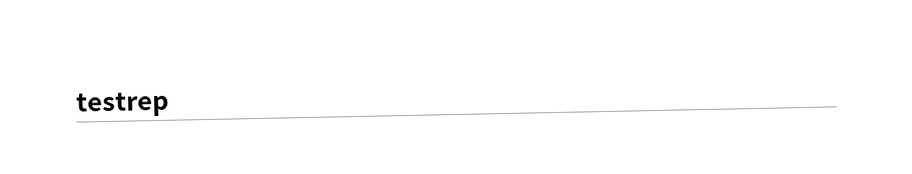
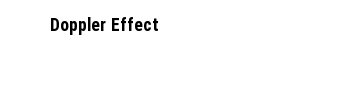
[76,91,169,118] testrep -> [50,17,159,35] Doppler Effect

